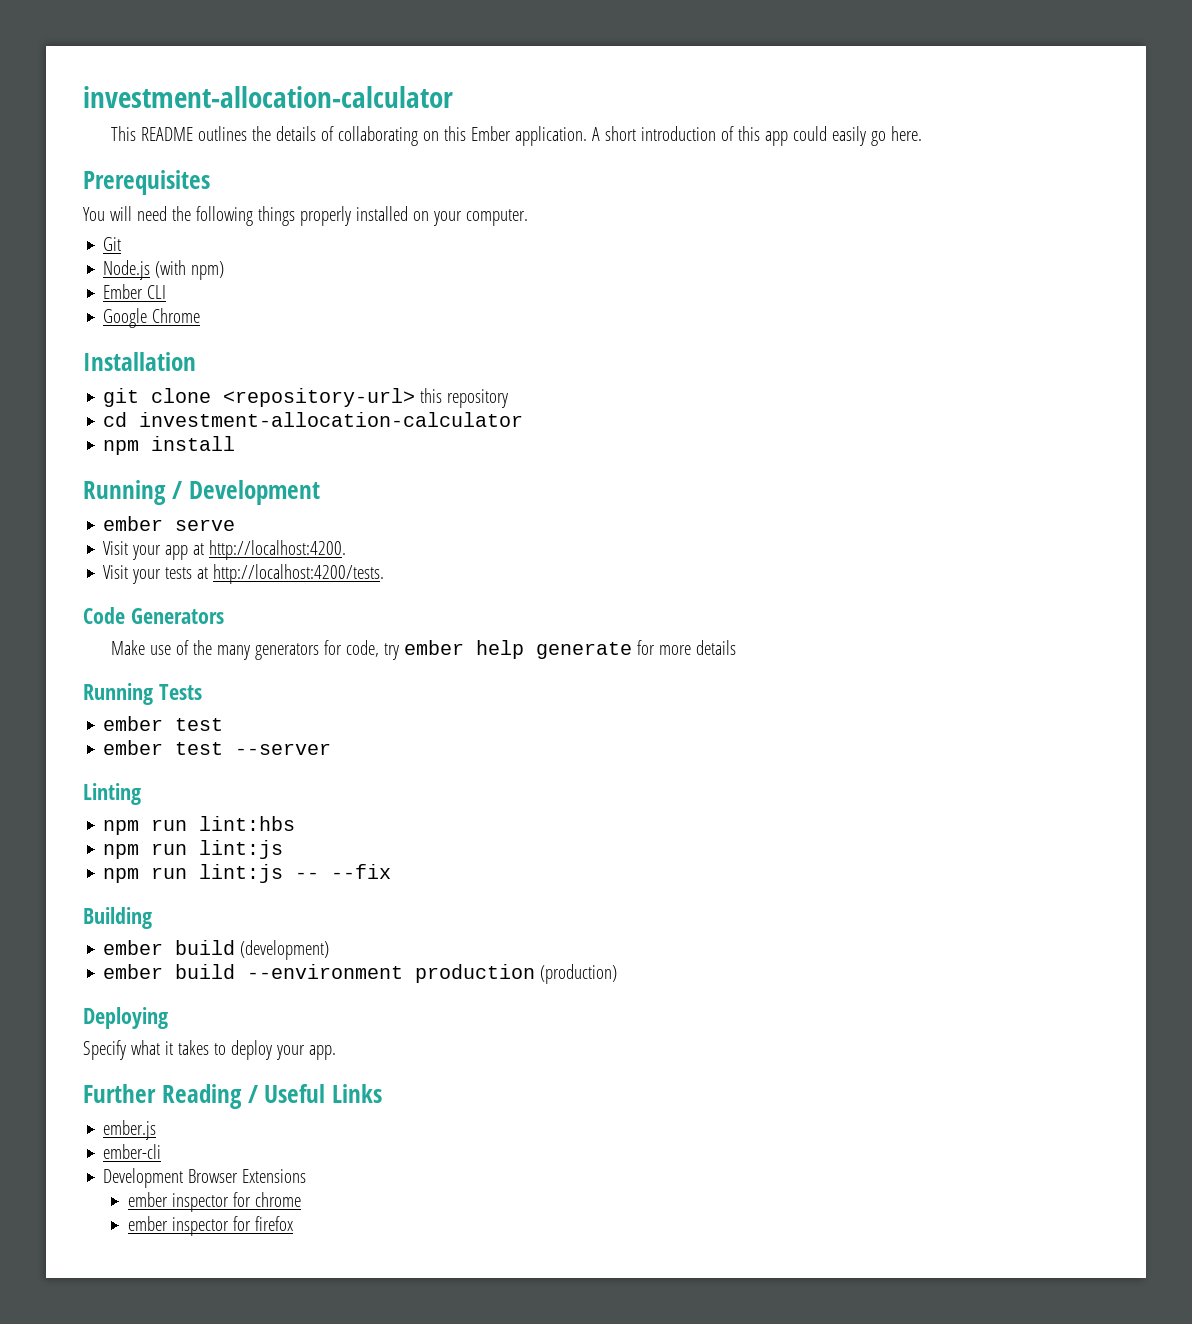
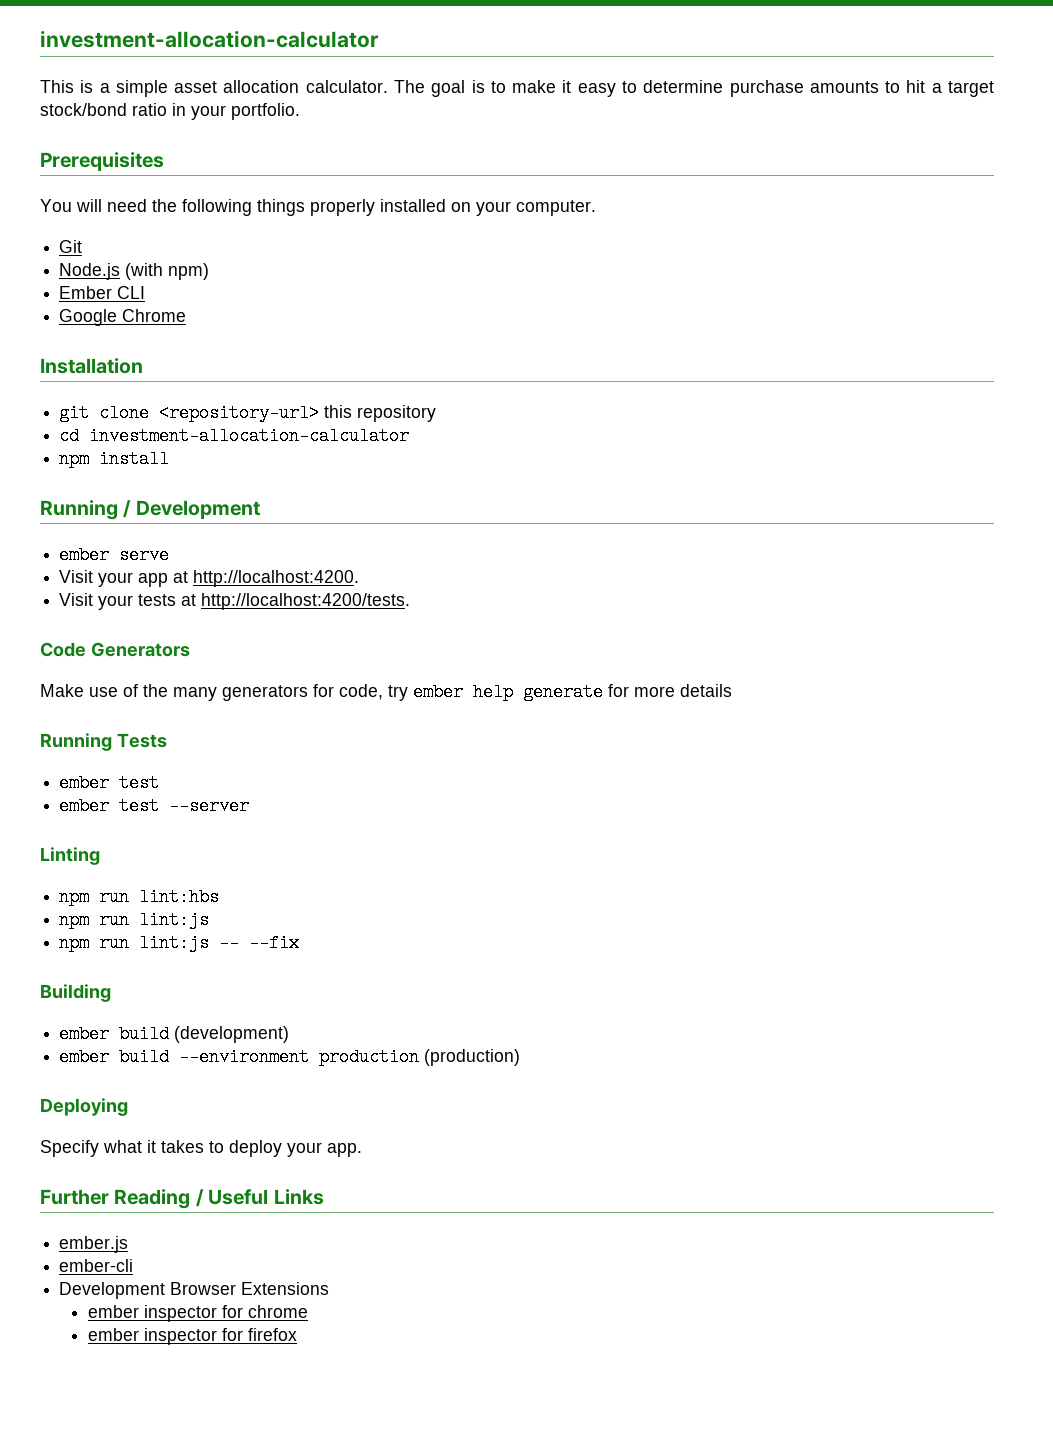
[140,126,922,146] README outlines the details of collaborating on this Ember application. A short introduction of this app could easily go here. -> [80,80,995,97] [40,103,300,120] is a simple asset allocation calculator. The goal is to make it easy to determine purchase amounts to hit a target stock/bond ratio in your portfolio.

